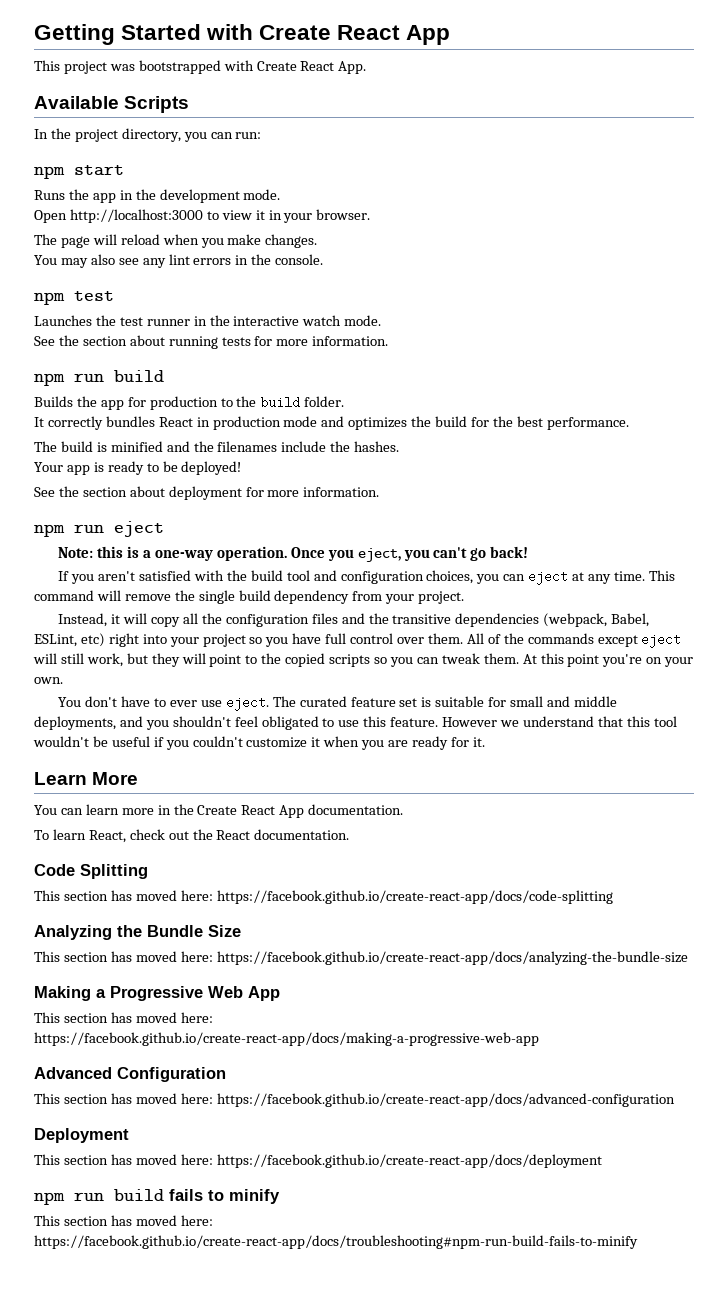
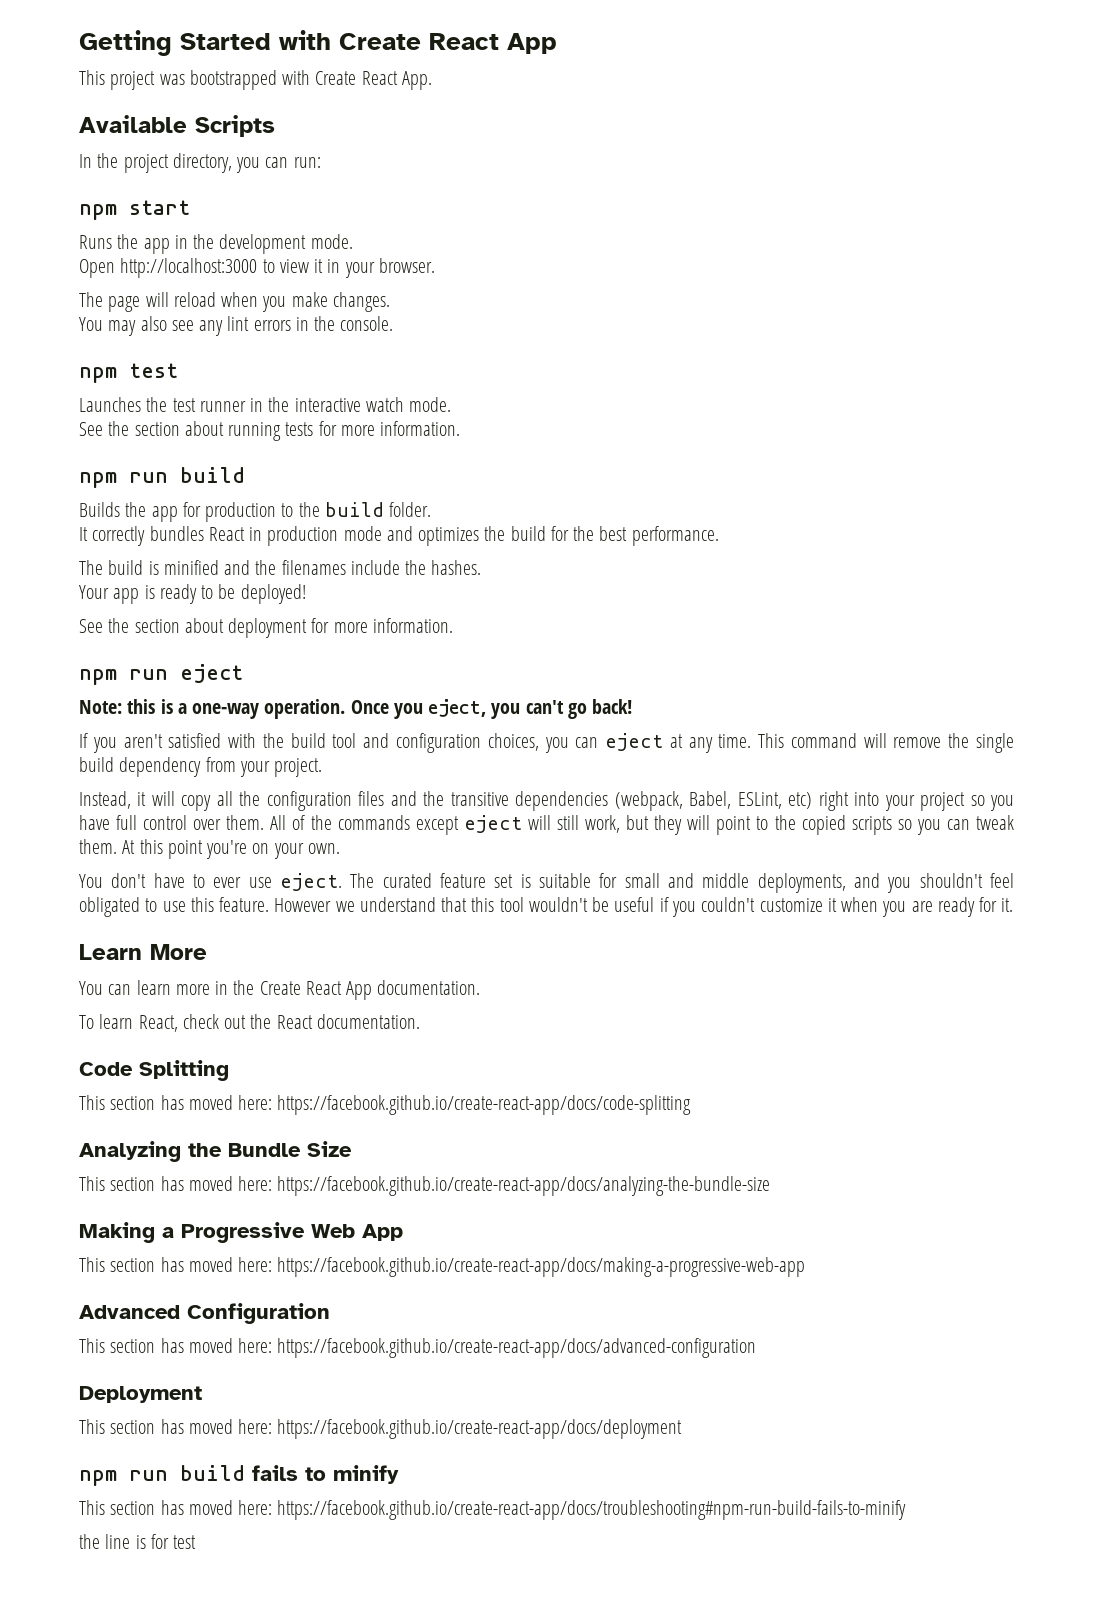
(638, 1242) none -> [79,1534,197,1549] // the line is for test

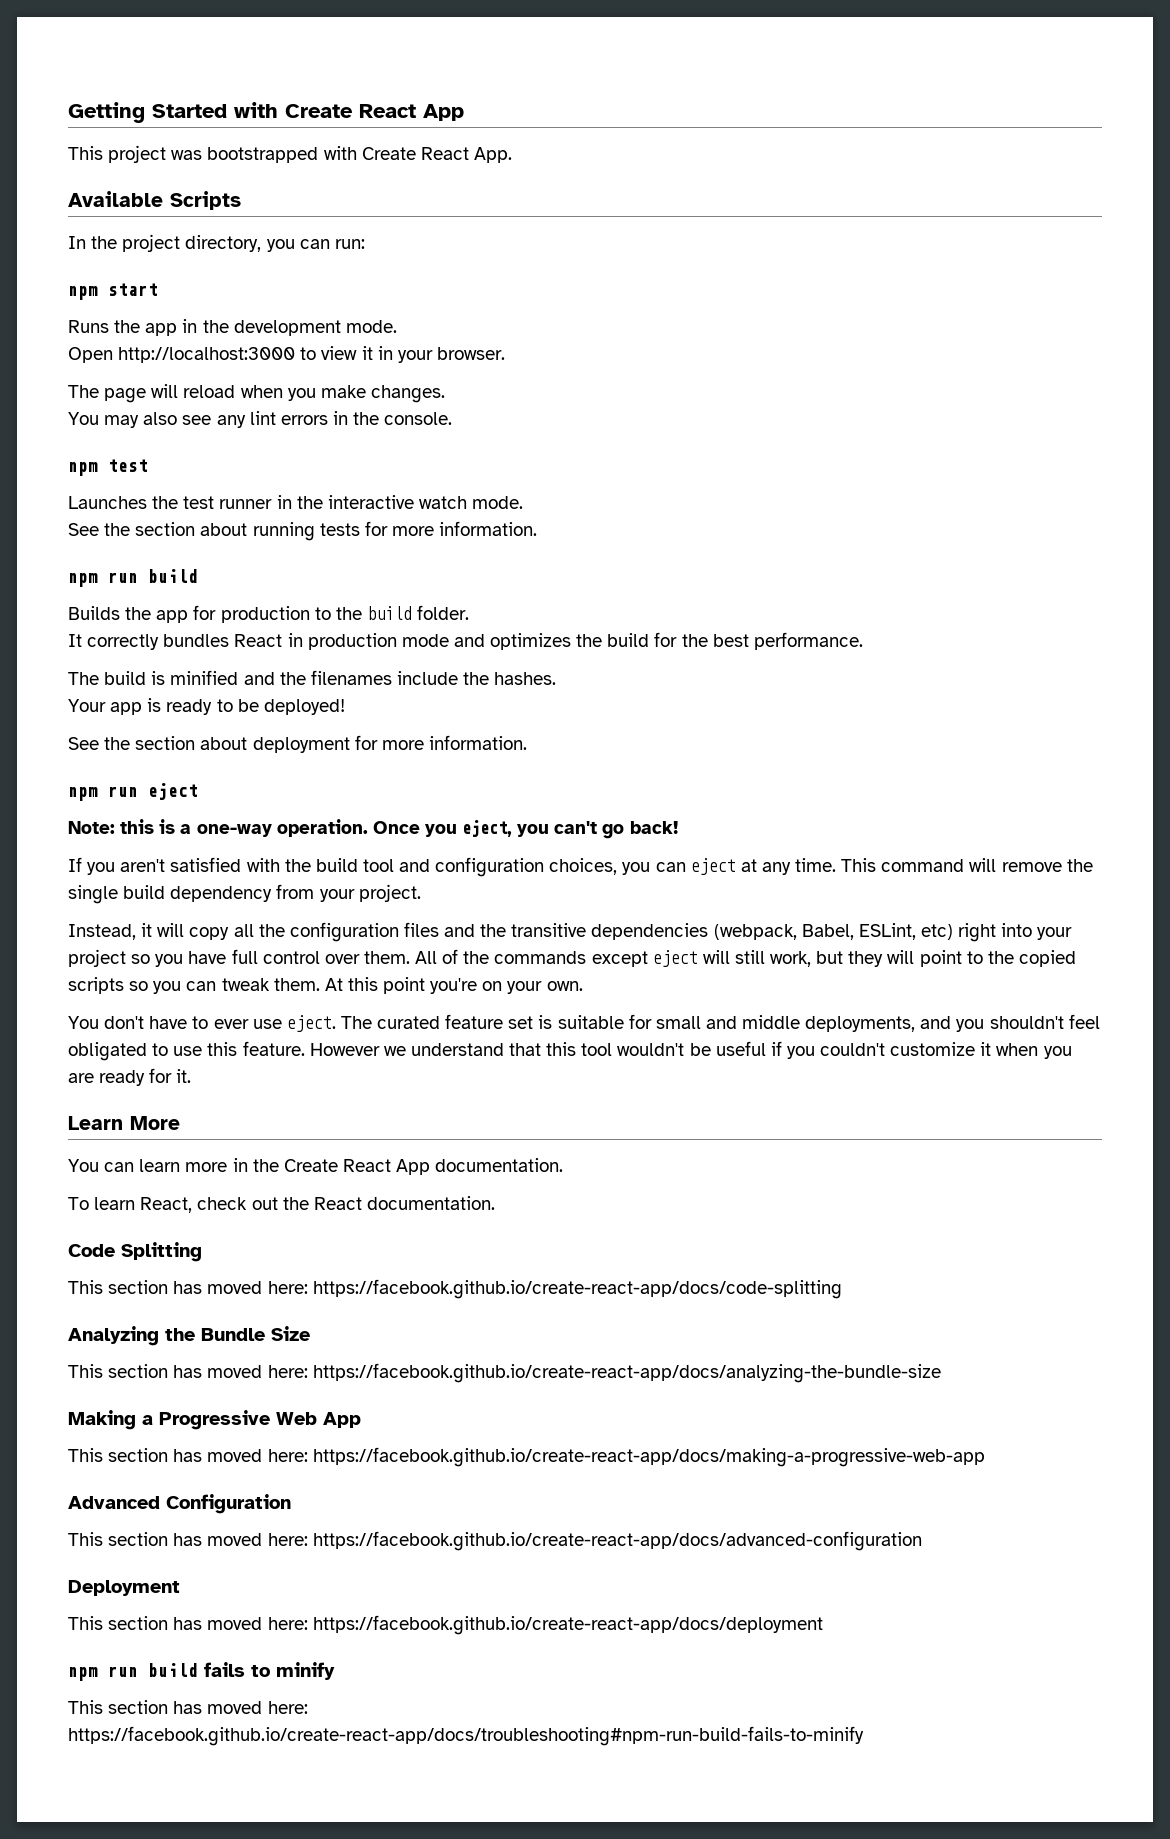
[79,1534,197,1549] // the line is for test -> (864, 1736) none

